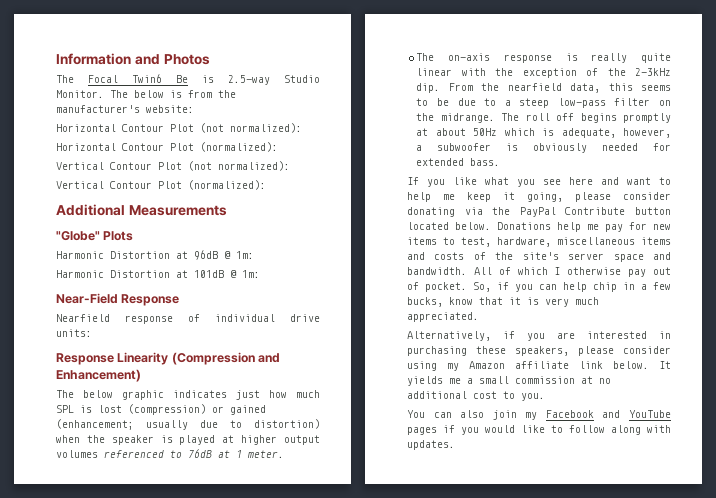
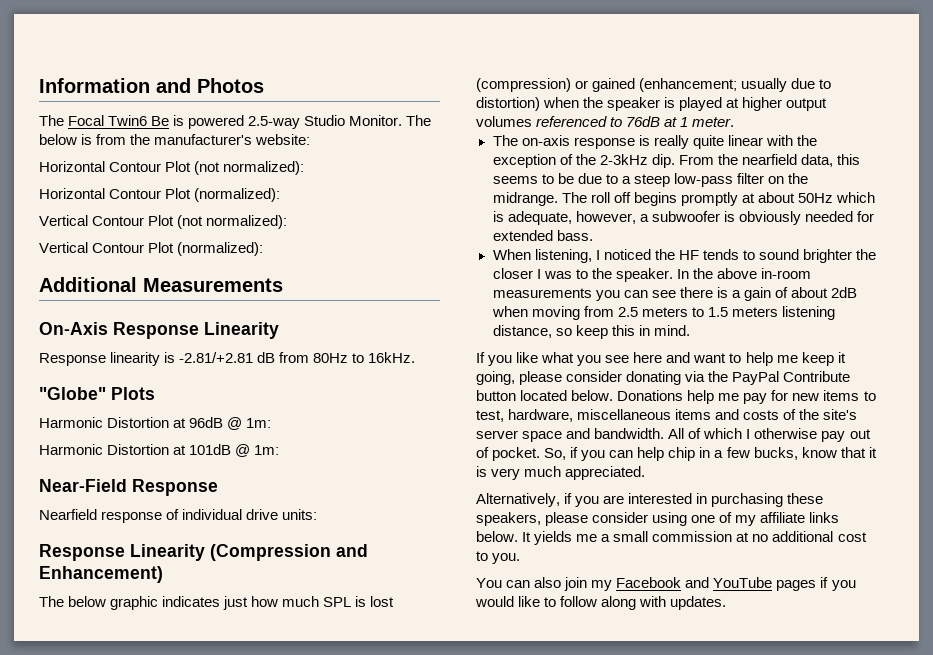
(214, 79) none -> [188,115,245,129] powered
(227, 210) none -> [39,322,279,339] [39,352,416,366] // On-Axis Response Linearity // Response linearity is -2.81/+2.81 dB from 80Hz to 16kHz.
(501, 162) none -> [492,249,876,263] [492,268,811,282] [492,287,858,301] [491,306,835,320] [492,325,690,339] // When listening, I noticed the HF tends to sound brighter the closer I was to the speaker. In the above in-room measurements you can see there is a gain of about 2dB when moving from 2.5 meters to 1.5 meters listening distance, so keep this in mind.
[447,361,603,371] my Amazon affiliate link -> [691,512,840,526] one of my affiliate links

